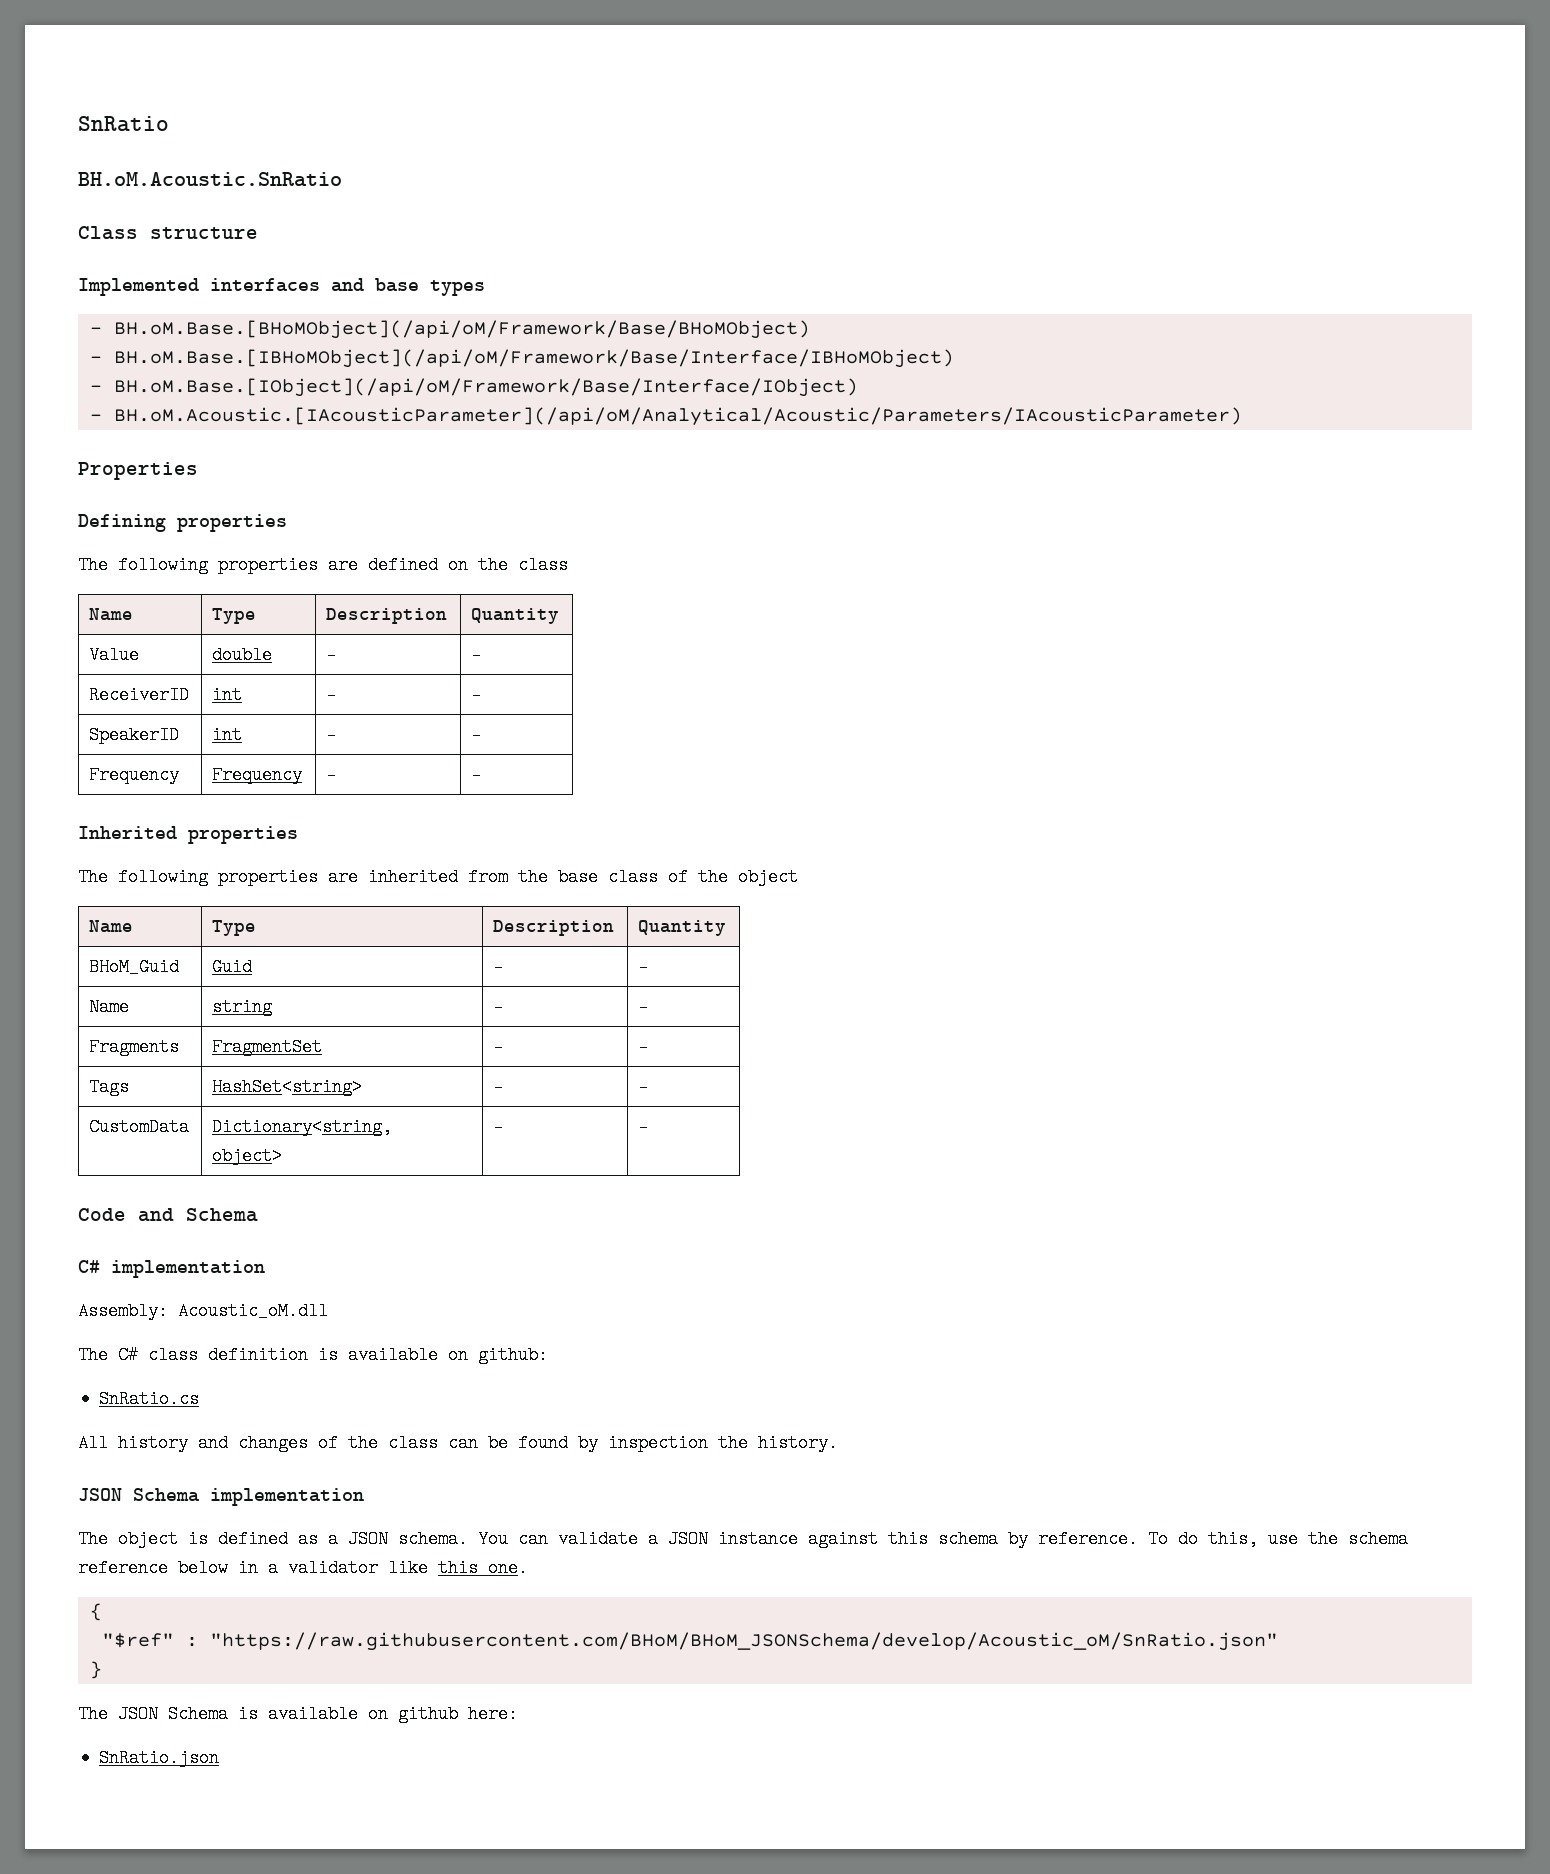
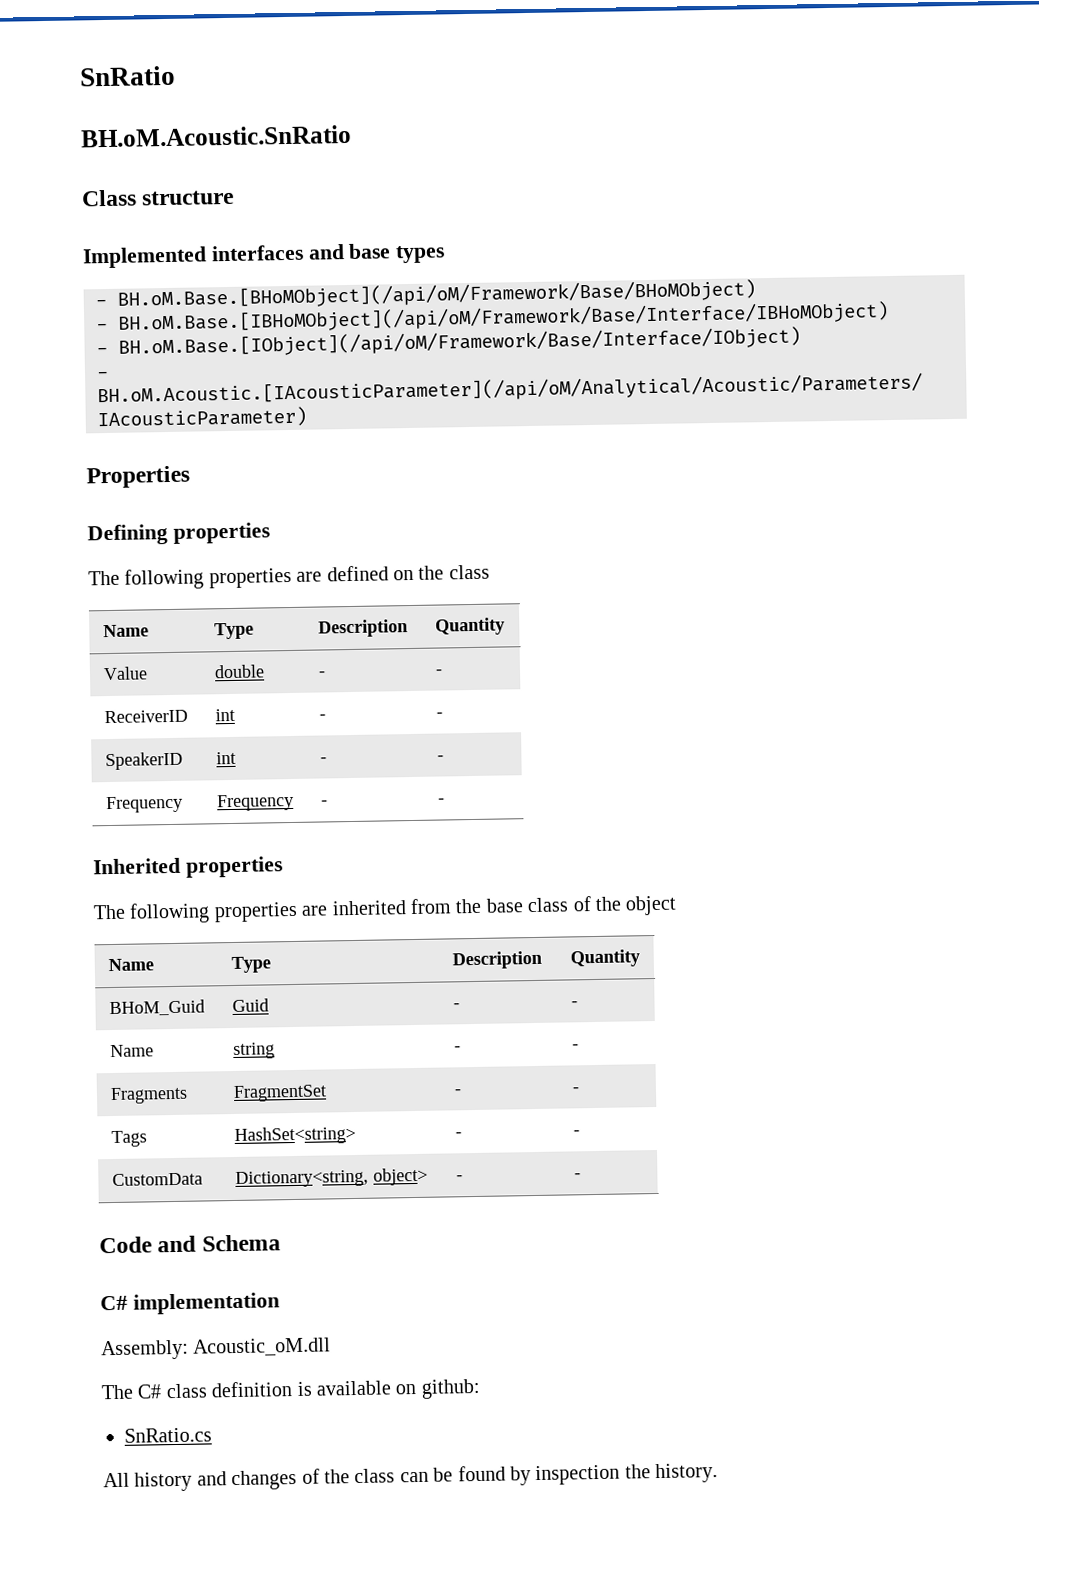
[78,1488,364,1506] [78,1530,1408,1548] [78,1559,528,1577] [89,1603,102,1621] [101,1632,1278,1651] [89,1661,102,1679] [78,1705,518,1723] [99,1749,220,1767] // JSON Schema implementation // The object is defined as a JSON schema. You can validate a JSON instance against this schema by reference. To do this, use the schema reference below in a validator like this one. // { // "$ref" : "https://raw.githubusercontent.com/BHoM/BHoM_JSONSchema/develop/Acoustic_oM/SnRatio.json" // } // The JSON Schema is available on github here: // SnRatio.json -> (719, 1473) none

